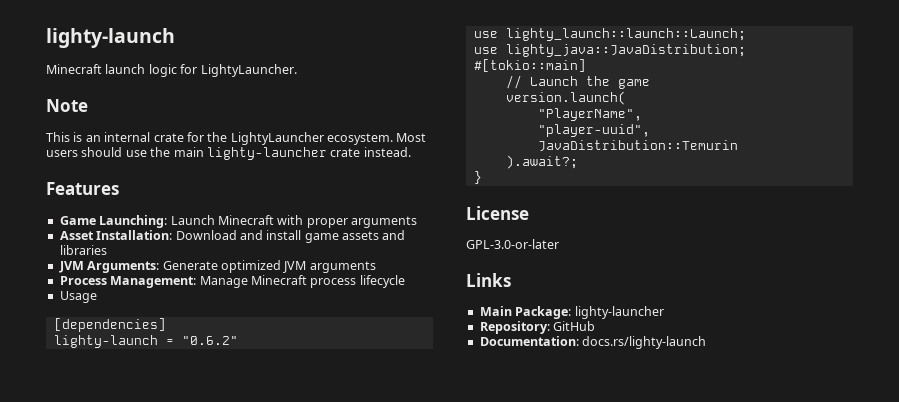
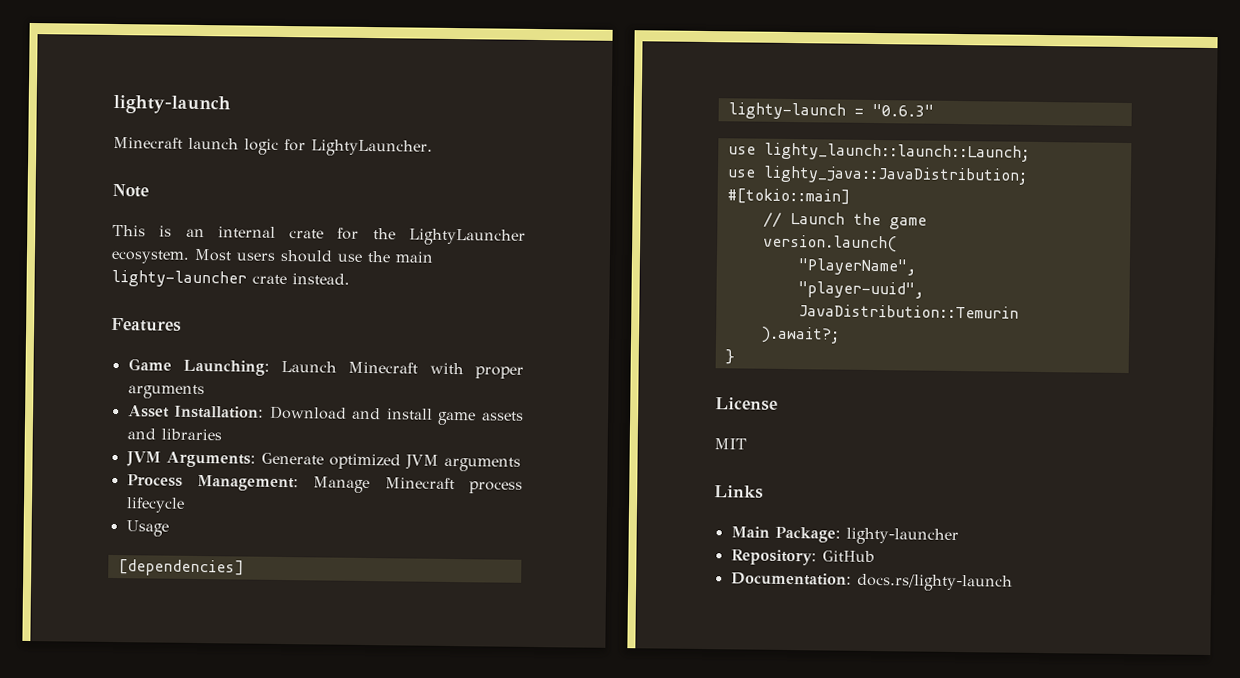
[181,336,238,345] "0.6.2" -> [871,103,934,117] "0.6.3"
[466,239,559,249] GPL-3.0-or-later -> [714,438,747,450] MIT

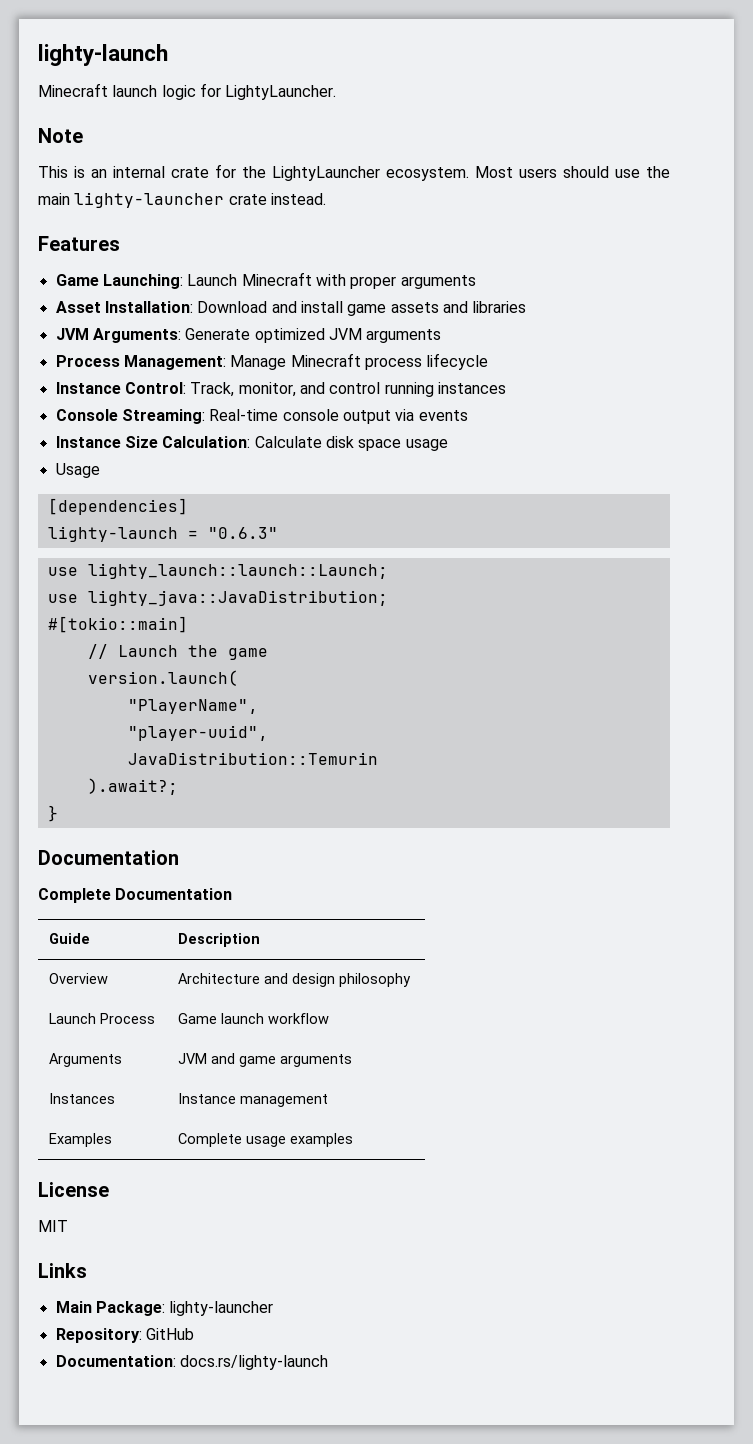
(185, 505) none -> [55,382,506,397] [55,409,468,424] [55,436,448,451] // Instance Control: Track, monitor, and control running instances // Console Streaming: Real-time console output via events // Instance Size Calculation: Calculate disk space usage
(735, 357) none -> [38,850,179,865] [38,888,233,903] [48,933,90,944] [177,933,260,947] [48,973,108,984] [177,973,411,987] [48,1013,155,1024] [177,1013,329,1024] [48,1053,122,1067] [177,1053,352,1067] [48,1093,115,1104] [177,1093,328,1107] [48,1133,112,1147] [177,1133,353,1147] // Documentation // Complete Documentation // Guide | Description // Overview | Architecture and design philosophy // Launch Process | Game launch workflow // Arguments | JVM and game arguments // Instances | Instance management // Examples | Complete usage examples

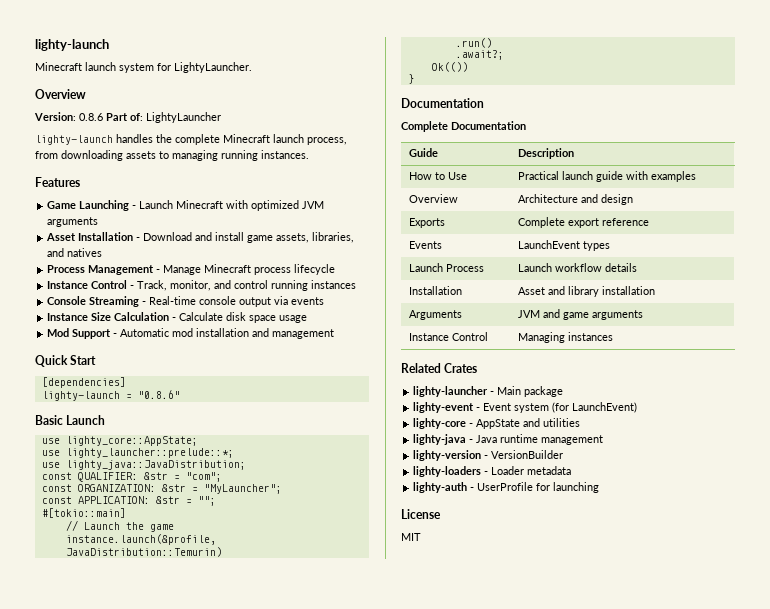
[161,85,196,100] logic -> [119,63,154,73] system
[38,128,83,143] [38,164,670,181] [38,192,326,208] Note // This is an internal crate for the LightyLauncher ecosystem. Most users should use the main lighty-launcher crate instead. -> [35,89,86,99] [34,112,221,123] [35,134,347,145] [35,150,309,161] Overview // Version: 0.8.6 Part of: LightyLauncher // lighty-launch handles the complete Minecraft launch process, from downloading assets to managing running instances.
[102,274,183,289] Launching: -> [79,200,137,211] Launching -
[350,276,397,289] proper -> [251,200,325,211] optimized JVM
[104,301,193,313] Installation: -> [78,232,141,241] Installation -
[390,301,527,313] [55,328,442,343] [55,355,226,370] assets and libraries // JVM Arguments: Generate optimized JVM arguments // Process Management: -> [276,232,355,243] [47,248,103,257] [47,265,161,275] assets, libraries, and natives // Process Management -
[124,382,186,394] Control: -> [91,280,135,289] Control -
[121,409,205,424] Streaming: -> [89,296,147,307] Streaming -
[162,436,251,448] Calculation: -> [114,312,177,321] Calculation -
[55,463,100,478] [47,498,188,515] [47,526,278,542] [47,563,388,579] [47,590,388,606] Usage // [dependencies] // lighty-launch = "0.6.3" // use lighty_launch::launch::Launch; // use lighty_java::JavaDistribution; -> [47,328,335,339] [35,355,97,367] [41,377,126,388] [41,390,180,401] [35,415,106,425] [41,436,198,446] [41,448,234,458] [41,460,246,470] [41,472,222,482] [41,484,282,494] [41,496,216,506] Mod Support - Automatic mod installation and management // Quick Start // [dependencies] // lighty-launch = "0.8.6" // Basic Launch // use lighty_core::AppState; // use lighty_launcher::prelude::*; // use lighty_java::JavaDistribution; // const QUALIFIER: &str = "com"; // const ORGANIZATION: &str = "MyLauncher"; // const APPLICATION: &str = "";
[87,670,238,686] [127,699,258,714] [127,725,268,741] [127,752,378,765] [87,778,178,795] version.launch( // "PlayerName", // "player-uuid", // JavaDistribution::Temurin // ).await?; -> [65,534,216,545] [65,547,222,557] [455,38,492,48] [455,50,504,60] [431,62,468,72] instance.launch(&profile, JavaDistribution::Temurin) // .run() // .await?; // Ok(())
[48,973,108,984] [177,973,411,987] Overview | Architecture and design philosophy -> [408,172,467,180] [517,171,696,182] [408,194,458,203] [517,194,633,205] [408,218,445,228] [517,217,649,228] [408,241,442,249] [517,240,610,251] How to Use | Practical launch guide with examples // Overview | Architecture and design // Exports | Complete export reference // Events | LaunchEvent types
[177,1013,264,1024] Game launch -> [517,263,552,272] Launch
(329, 1018) none -> [604,263,637,272] [408,286,462,295] [517,286,655,297] details // Installation | Asset and library installation
[48,1093,115,1104] [177,1093,328,1107] [48,1133,112,1147] [177,1133,353,1147] [38,1182,109,1197] [38,1220,68,1232] [38,1263,87,1278] [55,1301,274,1316] [55,1328,194,1343] [55,1355,328,1370] Instances | Instance management // Examples | Complete usage examples // License // MIT // Links // Main Package: lighty-launcher // Repository: GitHub // Documentation: docs.rs/lighty-launch -> [408,332,488,341] [517,332,613,343] [401,363,478,373] [413,386,564,397] [413,402,638,413] [413,418,581,429] [413,434,604,445] [413,450,564,461] [413,466,572,477] [413,482,600,493] [401,509,441,519] [401,533,421,541] Instance Control | Managing instances // Related Crates // lighty-launcher - Main package // lighty-event - Event system (for LaunchEvent) // lighty-core - AppState and utilities // lighty-java - Java runtime management // lighty-version - VersionBuilder // lighty-loaders - Loader metadata // lighty-auth - UserProfile for launching // License // MIT

